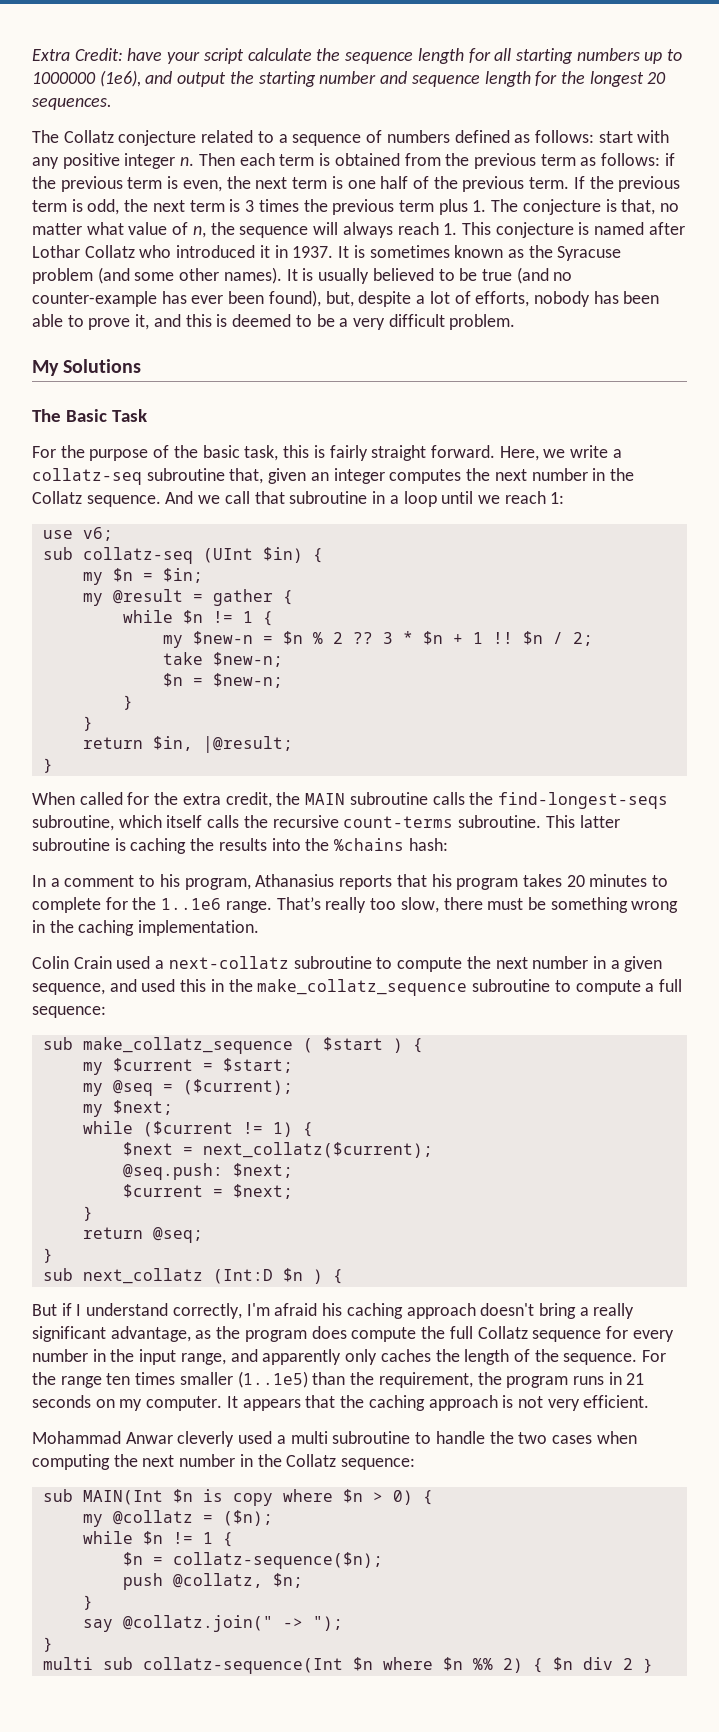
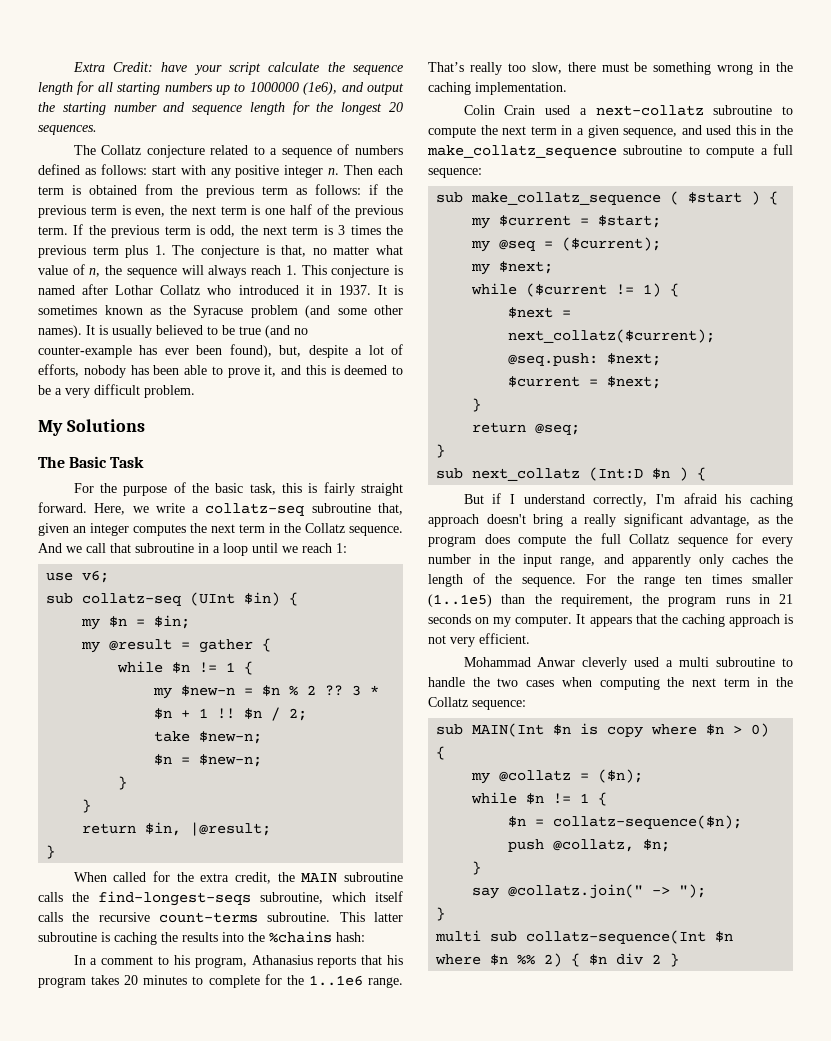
[531,468,588,481] number -> [239,524,265,533] term
[532,956,589,969] number -> [530,126,557,135] term
[179,1454,236,1467] number -> [723,678,750,687] term

